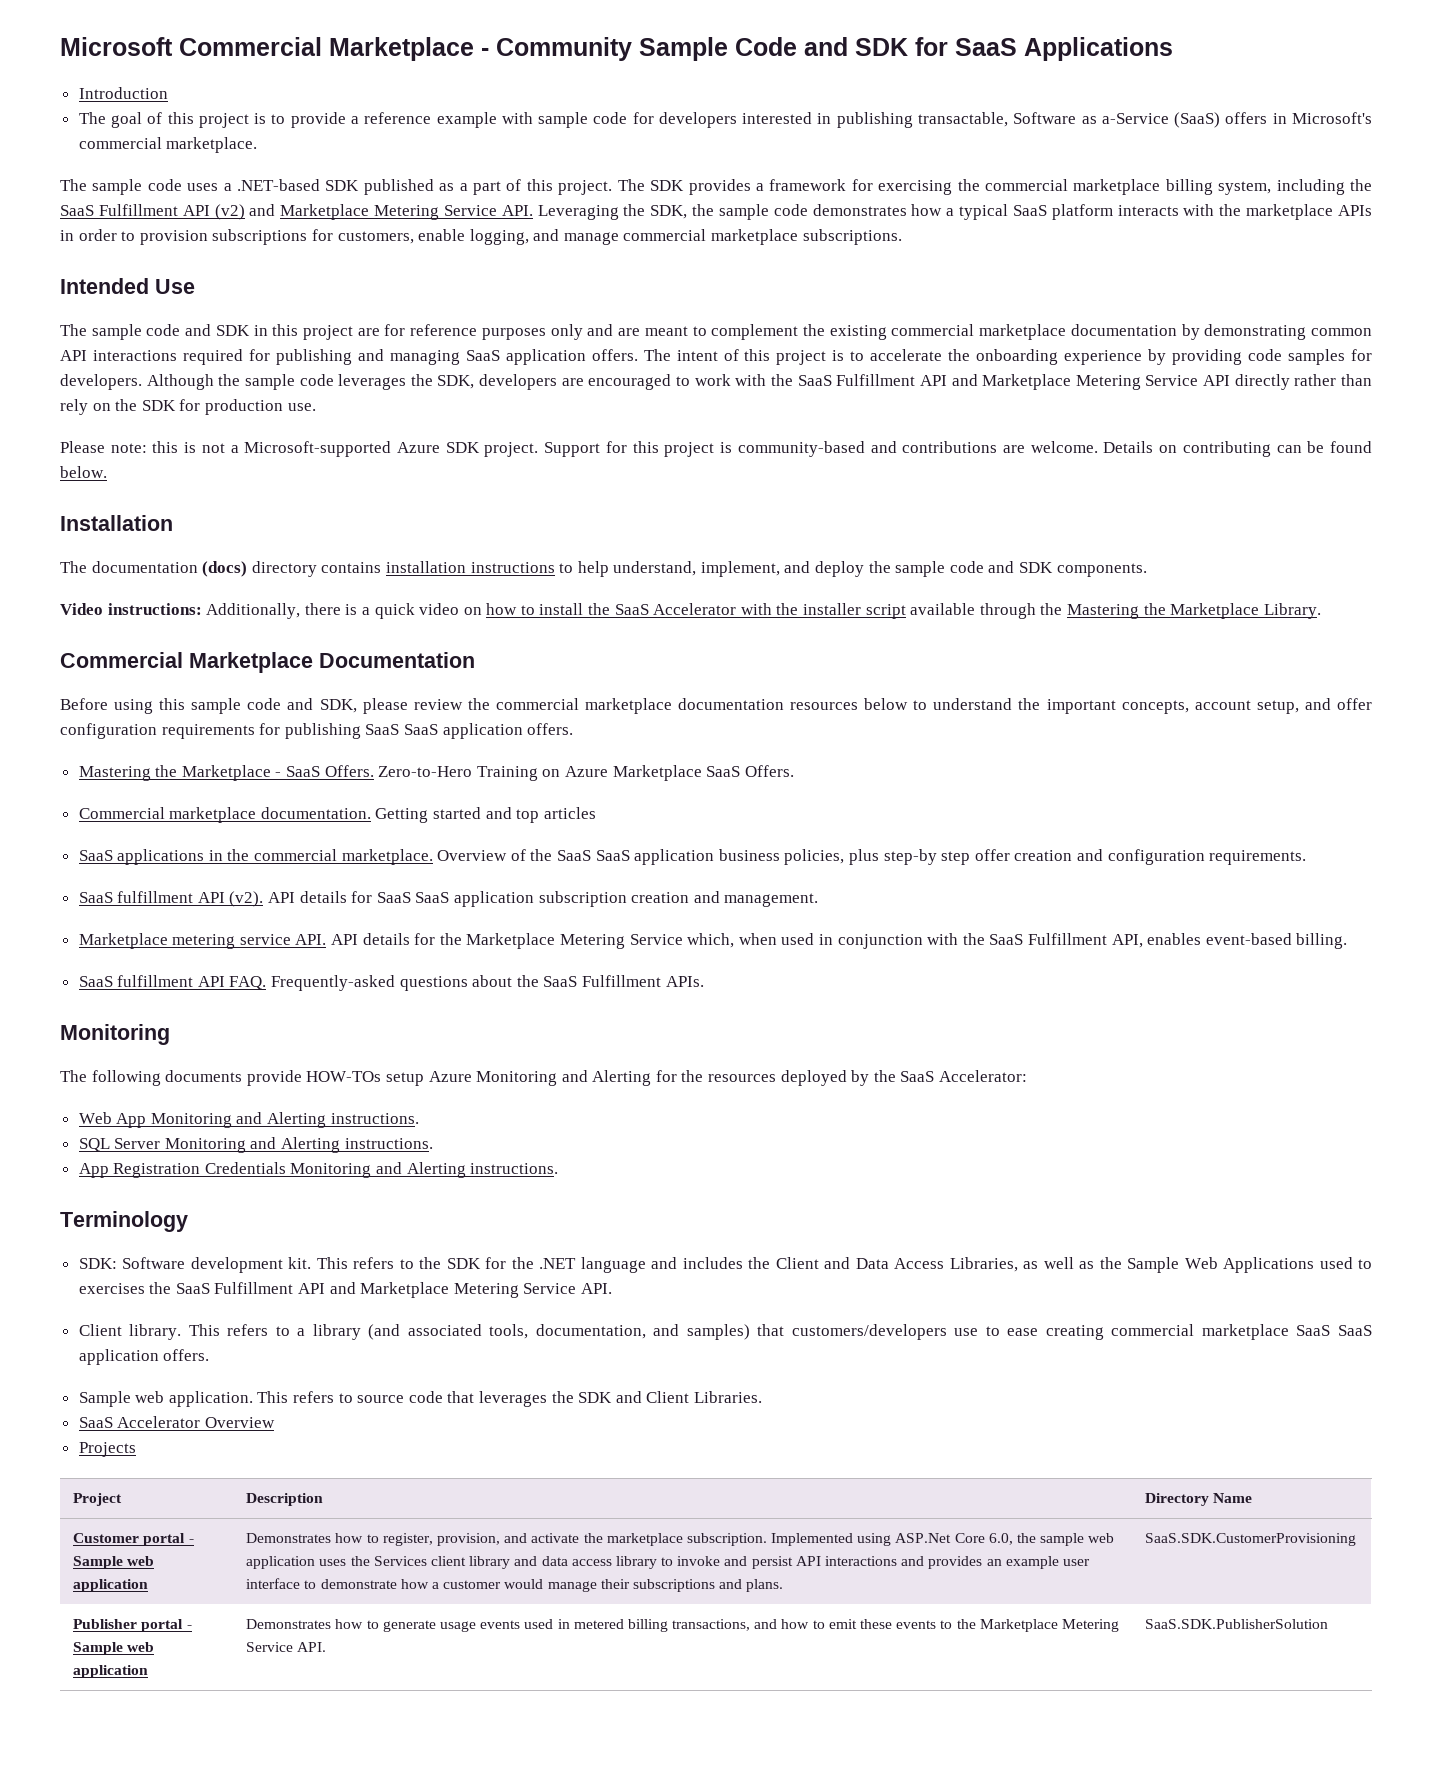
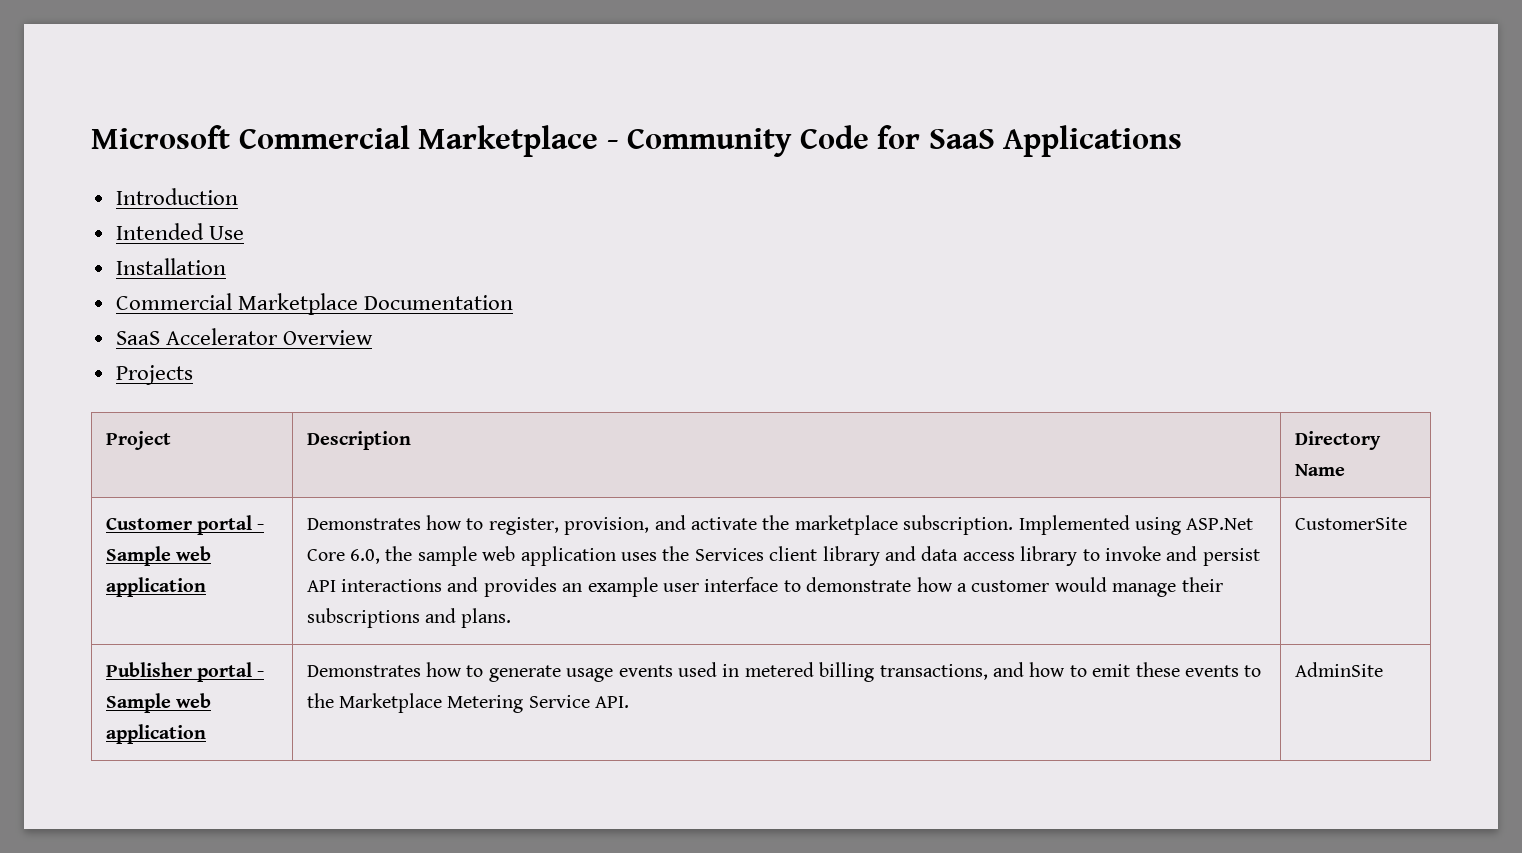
[639,37,908,61] Sample Code and SDK -> [799,125,869,149] Code
[78,112,1372,128] [78,137,258,153] [60,179,1372,195] [60,204,1372,220] [60,229,902,245] [60,278,195,294] [60,324,1373,340] [60,349,1373,365] [60,374,1373,390] [60,399,316,415] [60,441,1373,457] [60,466,107,478] [60,515,173,531] [60,561,1147,577] [60,603,1321,619] [60,652,475,673] [60,698,1372,714] [60,723,574,739] [78,765,794,781] [78,807,596,823] [78,849,1307,865] [78,891,819,907] [78,933,1348,949] [78,975,704,991] [60,1024,170,1045] [60,1070,1028,1086] [78,1112,419,1128] [78,1137,433,1153] [78,1162,559,1178] [60,1211,188,1232] [78,1257,1372,1273] [78,1282,613,1298] [78,1324,1372,1340] [78,1349,210,1365] [78,1391,762,1407] The goal of this project is to provide a reference example with sample code for developers interested in publishing transactable, Software as a-Service (SaaS) offers in Microsoft's commercial marketplace. // The sample code uses a .NET-based SDK published as a part of this project. The SDK provides a framework for exercising the commercial marketplace billing system, including the SaaS Fulfillment API (v2) and Marketplace Metering Service API. Leveraging the SDK, the sample code demonstrates how a typical SaaS platform interacts with the marketplace APIs in order to provision subscriptions for customers, enable logging, and manage commercial marketplace subscriptions. // Intended Use // The sample code and SDK in this project are for reference purposes only and are meant to complement the existing commercial marketplace documentation by demonstrating common API interactions required for publishing and managing SaaS application offers. The intent of this project is to accelerate the onboarding experience by providing code samples for developers. Although the sample code leverages the SDK, developers are encouraged to work with the SaaS Fulfillment API and Marketplace Metering Service API directly rather than rely on the SDK for production use. // Please note: this is not a Microsoft-supported Azure SDK project. Support for this project is community-based and contributions are welcome. Details on contributing can be found below. // Installation // The documentation (docs) directory contains installation instructions to help understand, implement, and deploy the sample code and SDK components. // Video instructions: Additionally, there is a quick video on how to install the SaaS Accelerator with the installer script available through the Mastering the Marketplace Library. // Commercial Marketplace Documentation // Before using this sample code and SDK, please review the commercial marketplace documentation resources below to understand the important concepts, account setup, and offer configuration requirements for publishing SaaS SaaS application offers. // Mastering the Marketplace - SaaS Offers. Zero-to-Hero Training on Azure Marketplace SaaS Offers. // Commercial marketplace documentation. Getting started and top articles // SaaS applications in the commercial marketplace. Overview of the SaaS SaaS application business policies, plus step-by step offer creation and configuration requirements. // SaaS fulfillment API (v2). API details for SaaS SaaS application subscription creation and management. // Marketplace metering service API. API details for the Marketplace Metering Service which, when used in conjunction with the SaaS Fulfillment API, enables event-based billing. // SaaS fulfillment API FAQ. Frequently-asked questions about the SaaS Fulfillment APIs. // Monitoring // The following documents provide HOW-TOs setup Azure Monitoring and Alerting for the resources deployed by the SaaS Accelerator: // Web App Monitoring and Alerting instructions. // SQL Server Monitoring and Alerting instructions. // App Registration Credentials Monitoring and Alerting instructions. // Terminology // SDK: Software development kit. This refers to the SDK for the .NET language and includes the Client and Data Access Libraries, as well as the Sample Web Applications used to exercises the SaaS Fulfillment API and Marketplace Metering Service API. // Client library. This refers to a library (and associated tools, documentation, and samples) that customers/developers use to ease creating commercial marketplace SaaS SaaS application offers. // Sample web application. This refers to source code that leverages the SDK and Client Libraries. -> [115,223,244,240] [115,258,226,275] [115,293,513,315] Intended Use // Installation // Commercial Marketplace Documentation
[1145,1533,1357,1546] SaaS.SDK.CustomerProvisioning -> [1294,517,1407,530] CustomerSite
[1145,1619,1329,1629] SaaS.SDK.PublisherSolution -> [1294,662,1383,677] AdminSite

